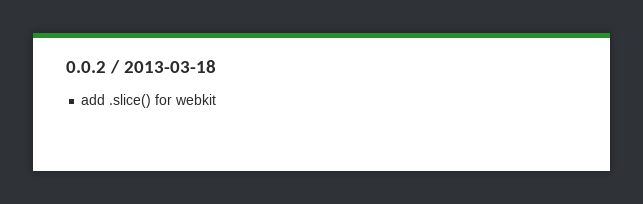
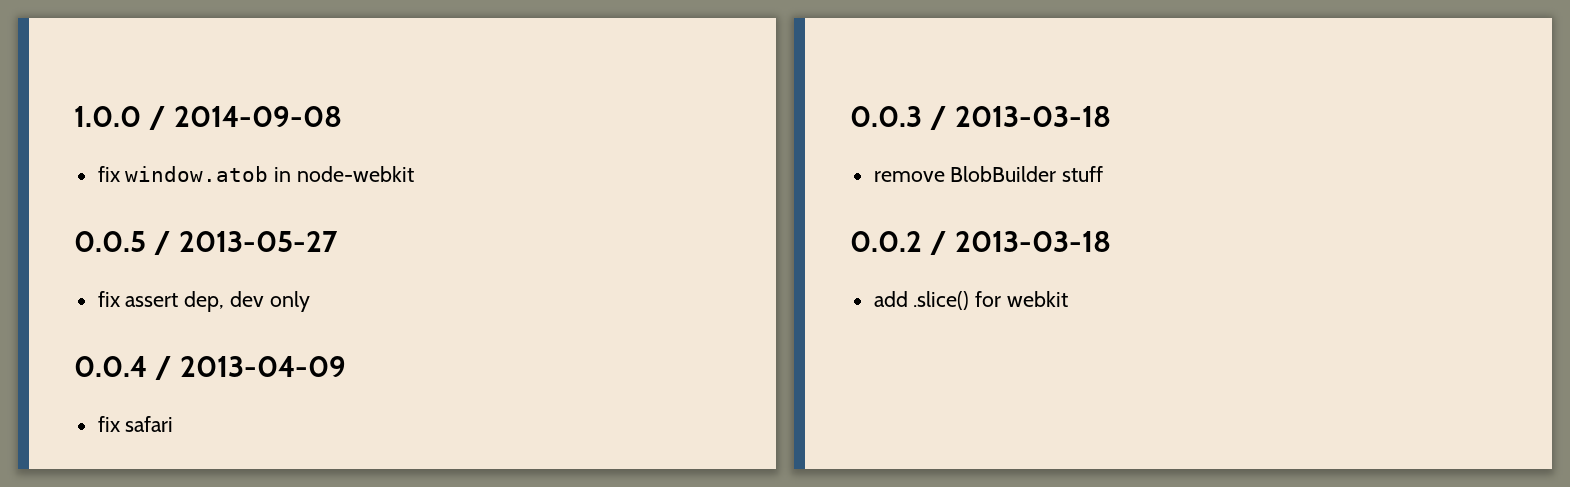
(66, 67) none -> [74,106,343,130] [97,166,415,182] [74,231,339,255] [97,291,310,312] [74,356,347,380] [97,416,174,432] [850,106,1112,130] [873,166,1104,182] 1.0.0 / 2014-09-08 // fix window.atob in node-webkit // 0.0.5 / 2013-05-27 // fix assert dep, dev only // 0.0.4 / 2013-04-09 // fix safari // 0.0.3 / 2013-03-18 // remove BlobBuilder stuff //

